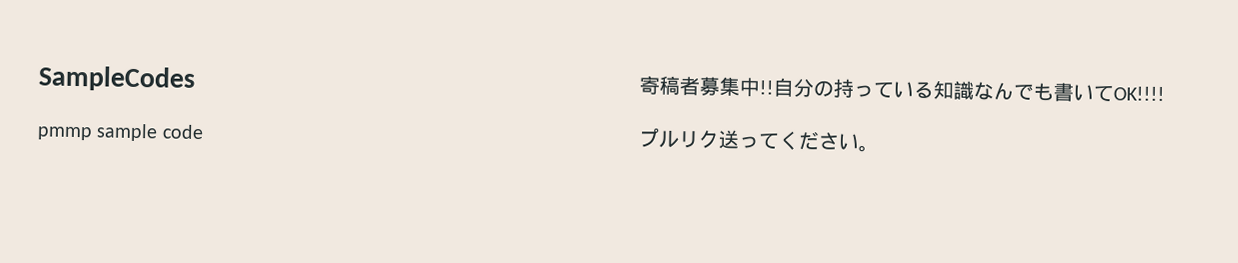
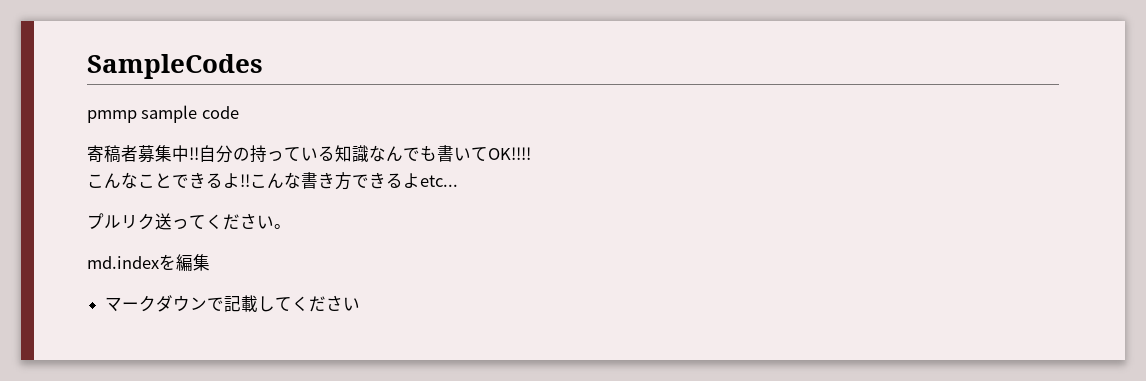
(1165, 94) none -> [87,172,458,190] // こんなことできるよ!!こんな書き方できるよetc...
(879, 148) none -> [87,254,210,271] [105,295,361,312] // md.indexを編集 // マークダウンで記載してください

